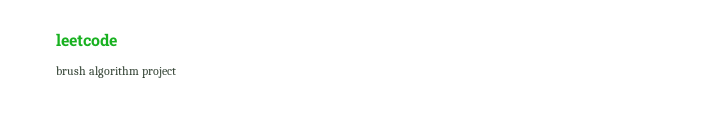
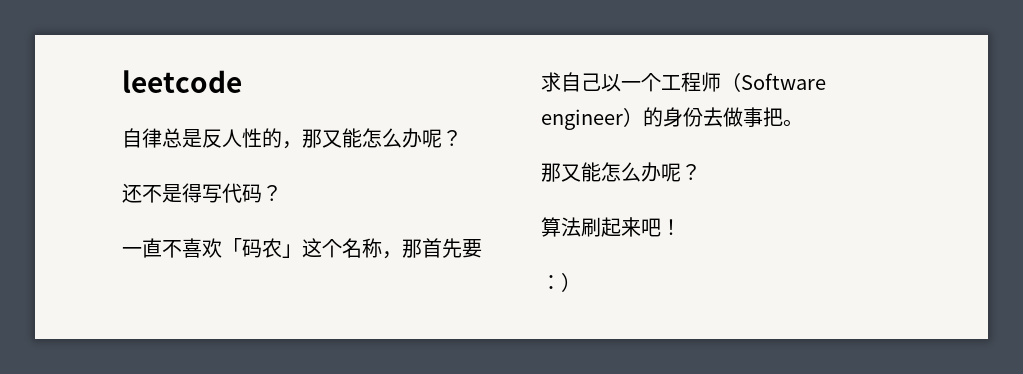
[56,66,177,78] brush algorithm project -> [122,128,462,149] [122,183,282,203] [122,238,482,259] [541,72,826,92] [541,107,803,130] [541,162,701,182] [541,217,681,237] [541,272,581,292] 自律总是反人性的，那又能怎么办呢？ // 还不是得写代码？ // 一直不喜欢「码农」这个名称，那首先要求自己以一个工程师（Software engineer）的身份去做事把。 // 那又能怎么办呢？ // 算法刷起来吧！ // ：）

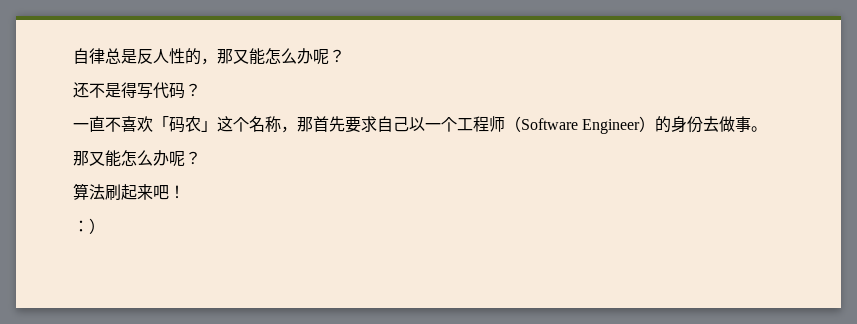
[122,70,242,93] leetcode // -> (73, 56) none
[541,109,623,130] engineer -> [582,119,641,134] Engineer
[763,107,783,127] 把 -> (752, 124) none

